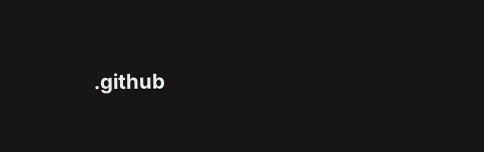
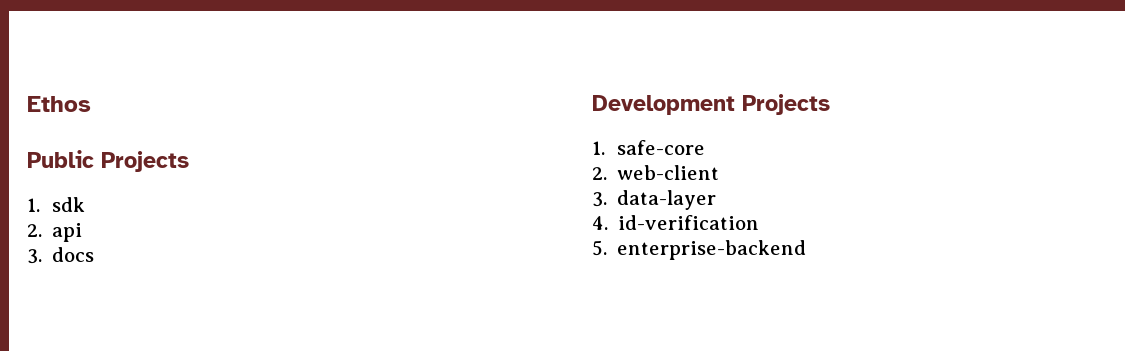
[93,72,166,95] .github -> [27,96,91,112] [27,150,189,172] [27,197,85,212] [27,223,83,242] [27,247,95,264] [592,94,830,115] [592,140,705,155] [592,165,720,180] [592,190,717,210] [592,215,760,230] [592,240,807,260] Ethos // Public Projects // 1. sdk // 2. api // 3. docs // Development Projects // 1. safe-core // 2. web-client // 3. data-layer // 4. id-verification // 5. enterprise-backend

